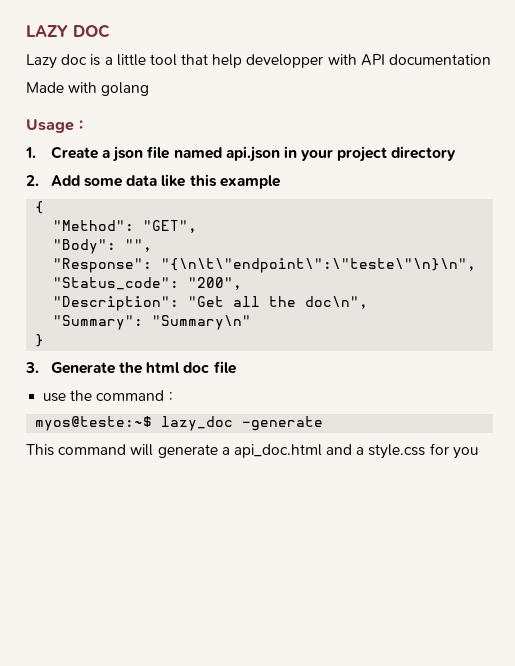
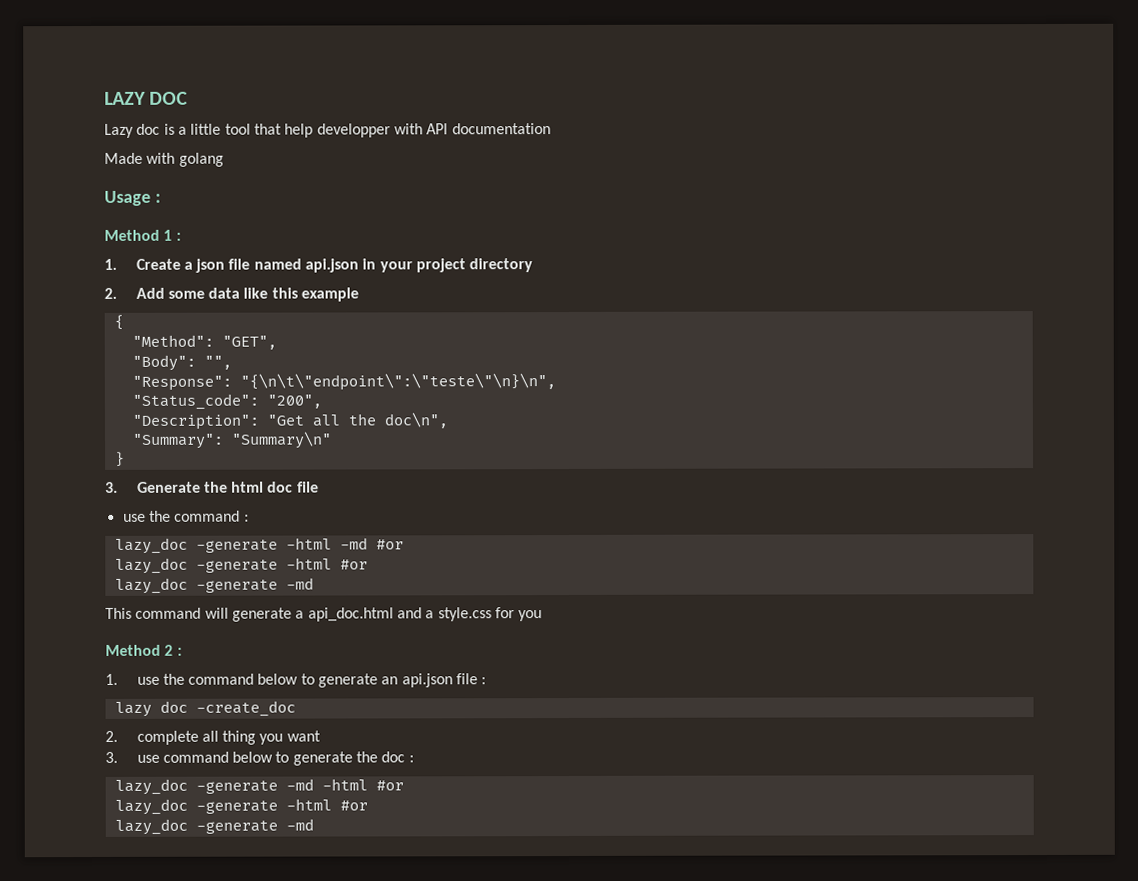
(83, 125) none -> [104,229,181,241] // Method 1 :
[35,416,324,431] myos@teste:~$ lazy_doc -generate -> [114,537,404,554] [114,557,368,574] [114,577,314,594] lazy_doc -generate -html -md #or // lazy_doc -generate -html #or // lazy_doc -generate -md
(478, 453) none -> [105,644,182,656] [105,673,487,688] [114,700,296,717] [105,730,321,745] [105,751,414,766] [114,778,404,795] [114,798,368,815] [114,818,314,835] // Method 2 : // 1. use the command below to generate an api.json file : // lazy doc -create_doc // 2. complete all thing you want // 3. use command below to generate the doc : // lazy_doc -generate -md -html #or // lazy_doc -generate -html #or // lazy_doc -generate -md

